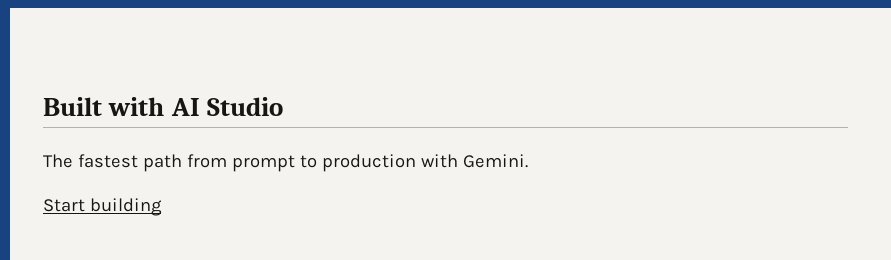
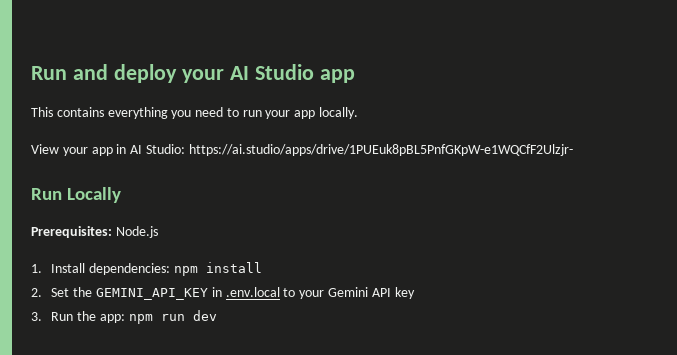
[43,97,283,116] [43,154,528,172] [43,198,162,216] Built with AI Studio // The fastest path from prompt to production with Gemini. // Start building -> [31,64,355,83] [31,107,359,119] [31,144,573,156] [31,187,122,203] [31,226,158,238] [31,262,263,276] [31,287,415,300] [31,310,217,324] Run and deploy your AI Studio app // This contains everything you need to run your app locally. // View your app in AI Studio: https://ai.studio/apps/drive/1PUEuk8pBL5PnfGKpW-e1WQCfF2Ulzjr- // Run Locally // Prerequisites: Node.js // 1. Install dependencies: npm install // 2. Set the GEMINI_API_KEY in .env.local to your Gemini API key // 3. Run the app: npm run dev

